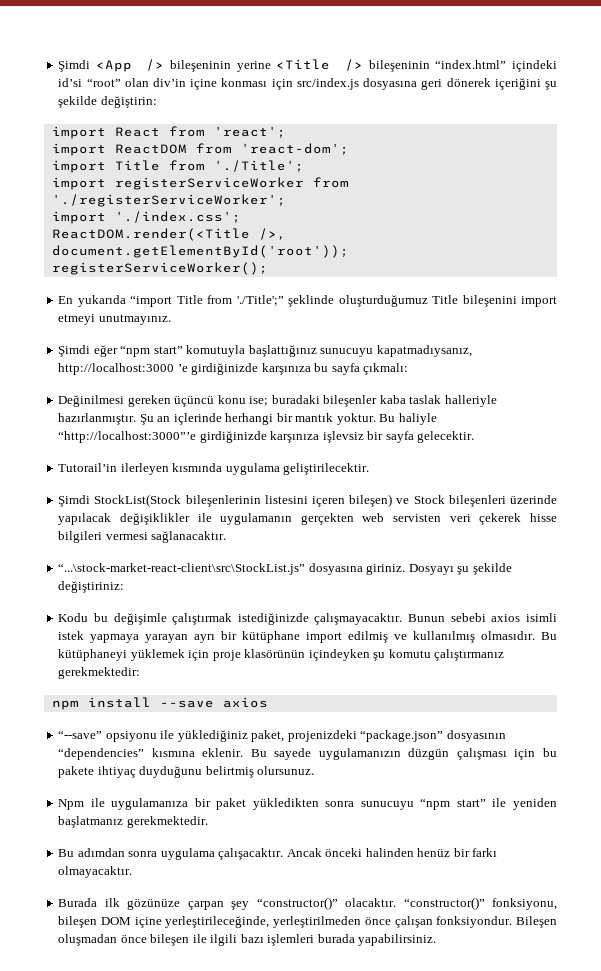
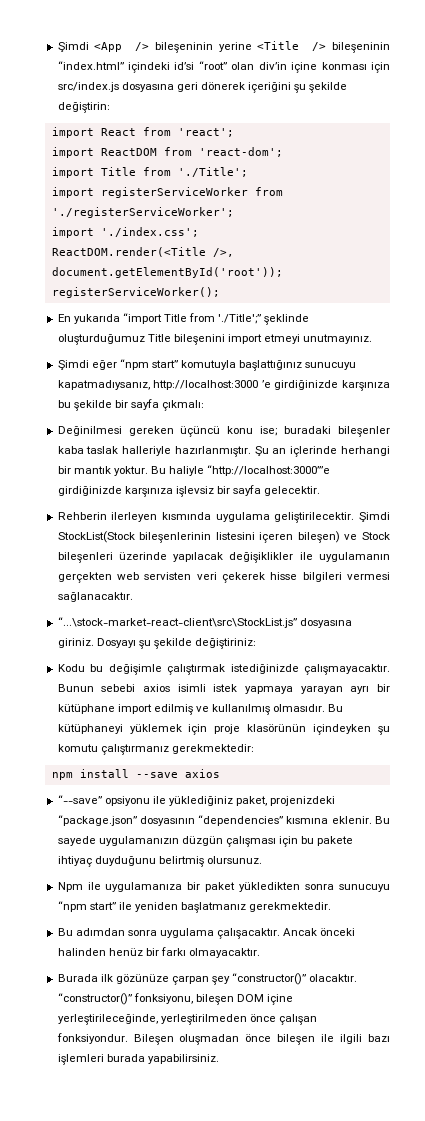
(329, 367) none -> [73,400,128,411] şekilde bir
[58,463,118,472] Tutorail’in -> [57,512,107,520] Rehberin
(370, 469) // -> (355, 517) none

